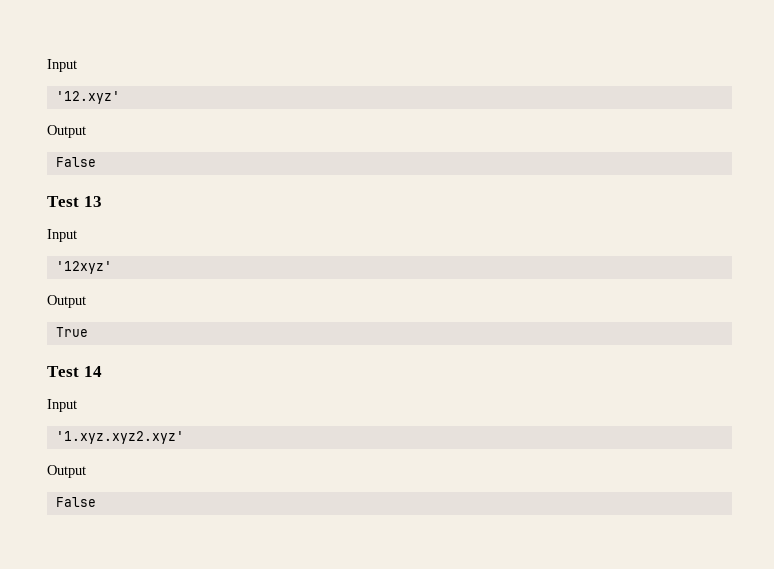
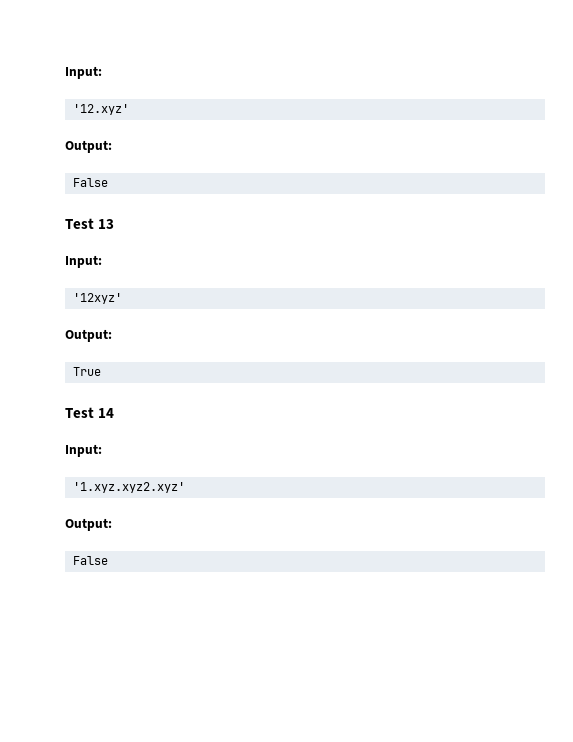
[47,59,77,72] Input -> [65,66,102,79] Input:
[47,125,86,138] Output -> [65,140,112,153] Output:
[47,229,77,242] Input -> [65,255,102,268] Input:
[47,295,86,308] Output -> [65,329,112,342] Output:
[47,399,77,412] Input -> [65,444,102,457] Input:
[47,465,86,478] Output -> [65,518,112,531] Output:

